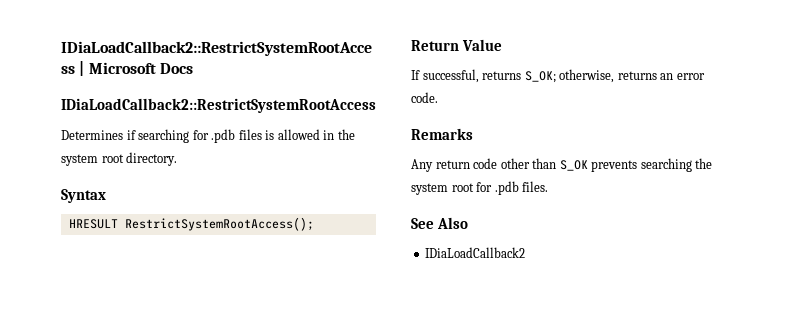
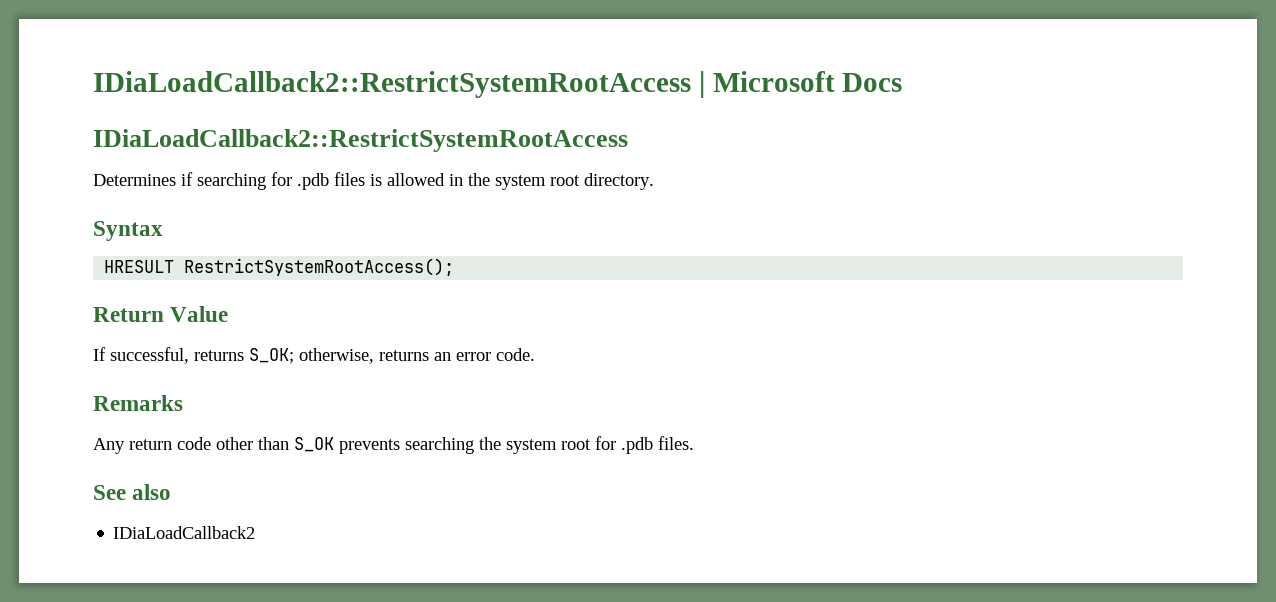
[436,217,468,229] Also -> [132,484,172,500] also

